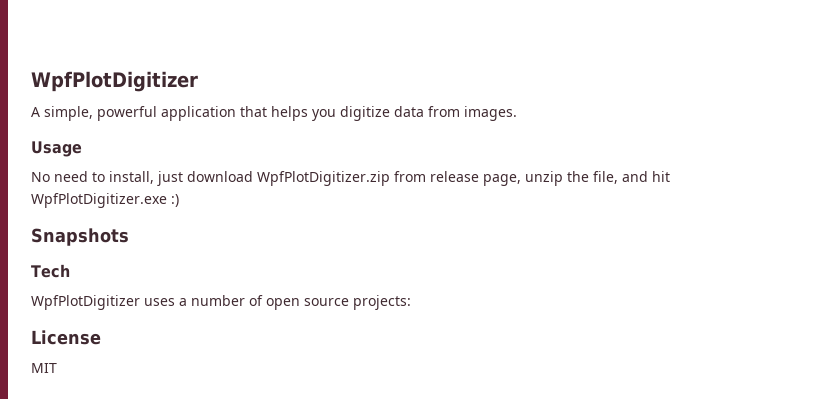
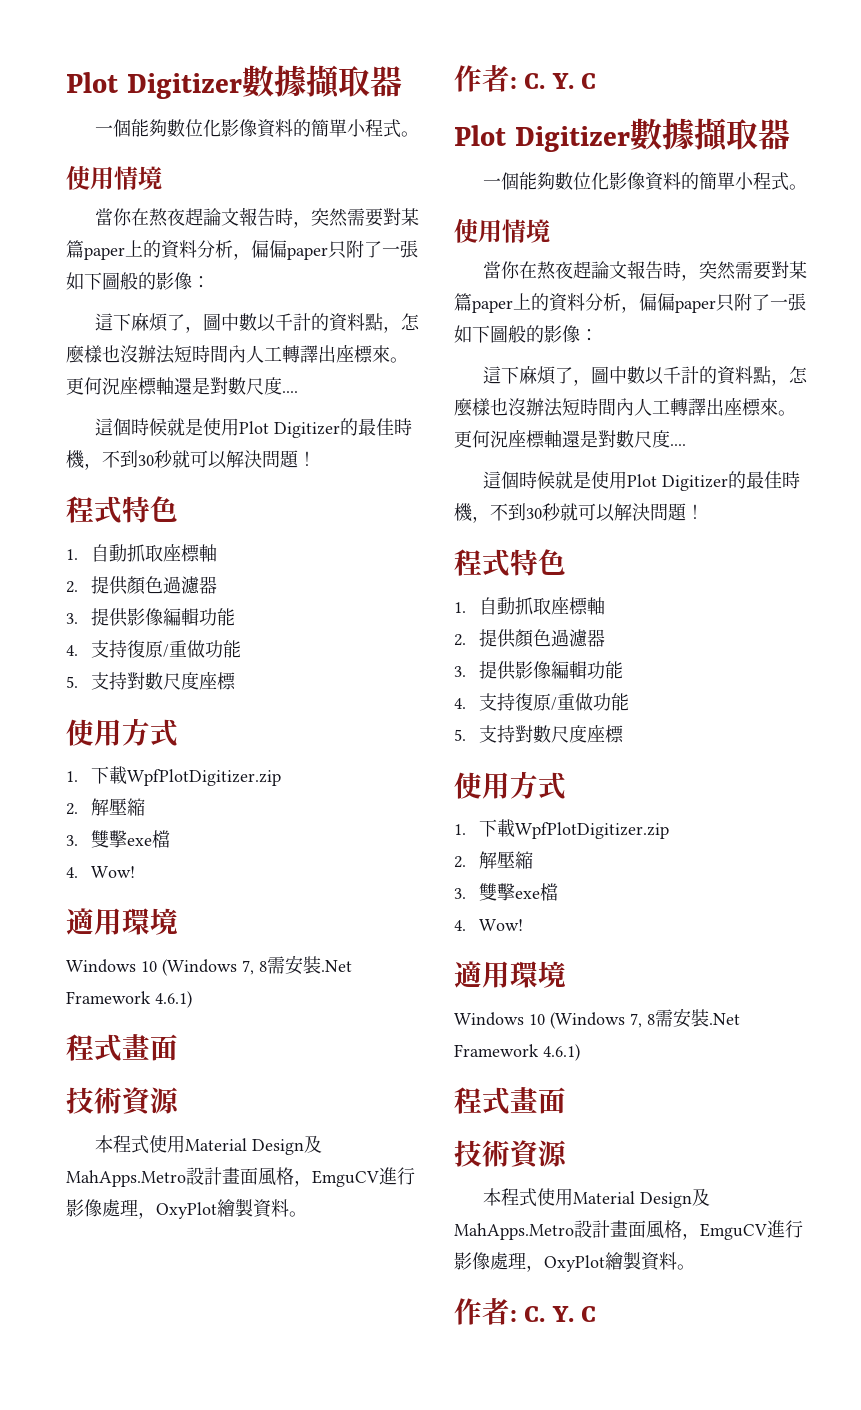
[31,71,198,92] [31,106,517,121] [31,141,82,157] [31,171,670,186] [31,193,179,208] [31,228,129,246] [31,264,70,278] [31,295,411,310] [31,330,101,345] [31,363,57,373] WpfPlotDigitizer // A simple, powerful application that helps you digitize data from images. // Usage // No need to install, just download WpfPlotDigitizer.zip from release page, unzip the file, and hit WpfPlotDigitizer.exe :) // Snapshots // Tech // WpfPlotDigitizer uses a number of open source projects: // License // MIT -> [66,65,402,99] [95,119,420,138] [66,165,162,190] [95,207,420,228] [66,240,418,260] [66,272,210,290] [95,312,421,333] [66,345,408,364] [66,377,298,395] [95,418,413,438] [66,450,316,470] [66,496,178,524] [66,544,217,562] [66,576,217,595] [66,608,235,627] [66,640,241,658] [66,672,236,690] [66,718,178,747] [66,766,281,786] [66,798,145,816] [66,830,170,848] [66,866,135,878] [66,908,178,935] [66,955,352,976] [66,991,192,1008] [66,1034,178,1062] [66,1087,180,1116] [95,1135,323,1155] [66,1167,415,1187] [66,1198,307,1219] [454,65,597,92] [454,118,790,152] [483,172,808,191] [454,218,550,243] [483,260,808,281] [454,293,806,313] [454,325,598,343] [483,365,809,386] [454,398,796,417] [454,430,686,448] [483,471,801,491] [454,503,704,523] [454,549,566,577] [454,597,605,615] [454,629,605,648] [454,661,623,680] [454,693,629,711] [454,725,624,743] [454,771,566,800] [454,819,669,839] [454,851,533,869] [454,883,558,901] [454,919,523,931] [454,961,566,988] [454,1008,740,1029] [454,1044,580,1061] [454,1087,566,1115] [454,1140,568,1169] [483,1188,711,1208] [454,1220,803,1240] [454,1251,695,1272] [454,1298,597,1325] Plot Digitizer數據擷取器 // 一個能夠數位化影像資料的簡單小程式。 // 使用情境 // 當你在熬夜趕論文報告時，突然需要對某篇paper上的資料分析，偏偏paper只附了一張如下圖般的影像： // 這下麻煩了，圖中數以千計的資料點，怎麼樣也沒辦法短時間內人工轉譯出座標來。更何況座標軸還是對數尺度.... // 這個時候就是使用Plot Digitizer的最佳時機，不到30秒就可以解決問題！ // 程式特色 // 1.自動抓取座標軸 // 2.提供顏色過濾器 // 3.提供影像編輯功能 // 4.支持復原/重做功能 // 5.支持對數尺度座標 // 使用方式 // 1.下載WpfPlotDigitizer.zip // 2.解壓縮 // 3.雙擊exe檔 // 4. Wow! // 適用環境 // Windows 10 (Windows 7, 8需安裝.Net Framework 4.6.1) // 程式畫面 // 技術資源 // 本程式使用Material Design及MahApps.Metro設計畫面風格，EmguCV進行影像處理，OxyPlot繪製資料。 // 作者: C. Y. C // Plot Digitizer數據擷取器 // 一個能夠數位化影像資料的簡單小程式。 // 使用情境 // 當你在熬夜趕論文報告時，突然需要對某篇paper上的資料分析，偏偏paper只附了一張如下圖般的影像： // 這下麻煩了，圖中數以千計的資料點，怎麼樣也沒辦法短時間內人工轉譯出座標來。更何況座標軸還是對數尺度.... // 這個時候就是使用Plot Digitizer的最佳時機，不到30秒就可以解決問題！ // 程式特色 // 1.自動抓取座標軸 // 2.提供顏色過濾器 // 3.提供影像編輯功能 // 4.支持復原/重做功能 // 5.支持對數尺度座標 // 使用方式 // 1.下載WpfPlotDigitizer.zip // 2.解壓縮 // 3.雙擊exe檔 // 4. Wow! // 適用環境 // Windows 10 (Windows 7, 8需安裝.Net Framework 4.6.1) // 程式畫面 // 技術資源 // 本程式使用Material Design及MahApps.Metro設計畫面風格，EmguCV進行影像處理，OxyPlot繪製資料。 // 作者: C. Y. C

